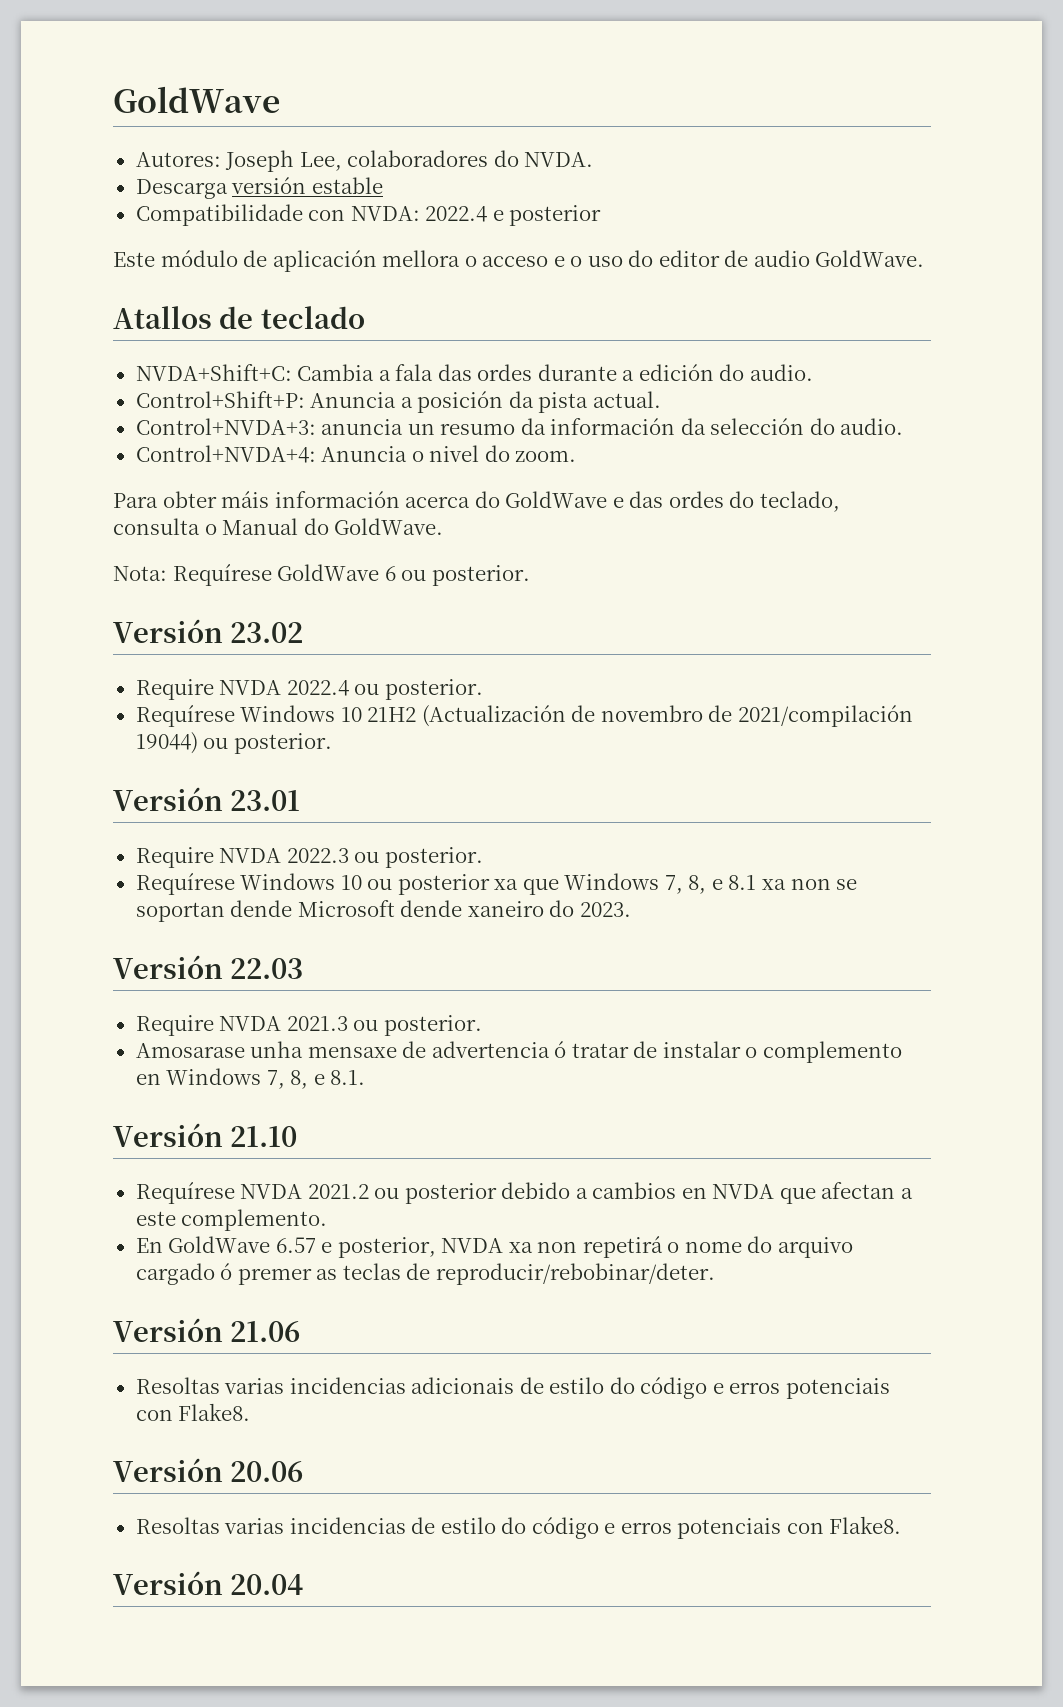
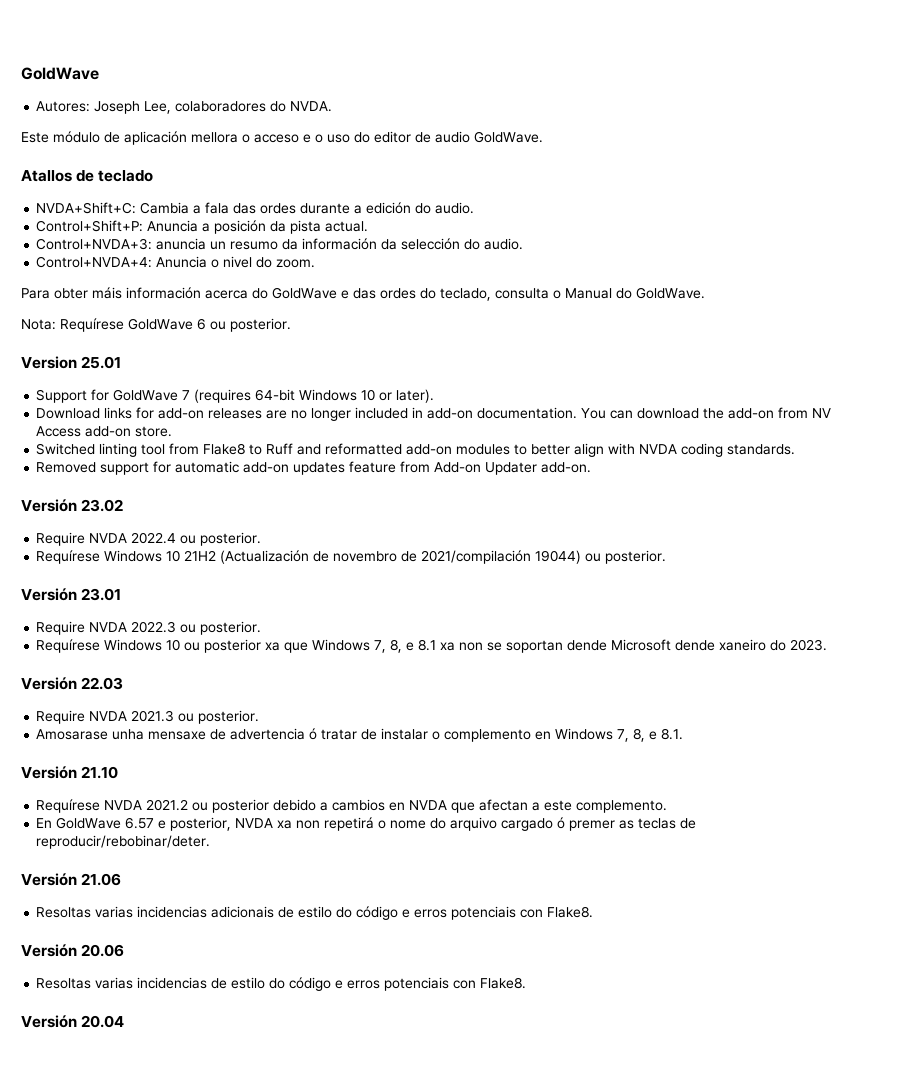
[135,177,383,199] [135,204,602,226] // Descarga versión estable // Compatibilidade con NVDA: 2022.4 e posterior -> (333, 106) none
(530, 575) none -> [21,356,122,369] [36,389,435,403] [36,407,832,421] [36,426,173,437] [36,443,796,457] [36,461,592,475] // Version 25.01 // Support for GoldWave 7 (requires 64-bit Windows 10 or later). // Download links for add-on releases are no longer included in add-on documentation. You can download the add-on from NV Access add-on store. // Switched linting tool from Flake8 to Ruff and reformatted add-on modules to better align with NVDA coding standards. // Removed support for automatic add-on updates feature from Add-on Updater add-on.

